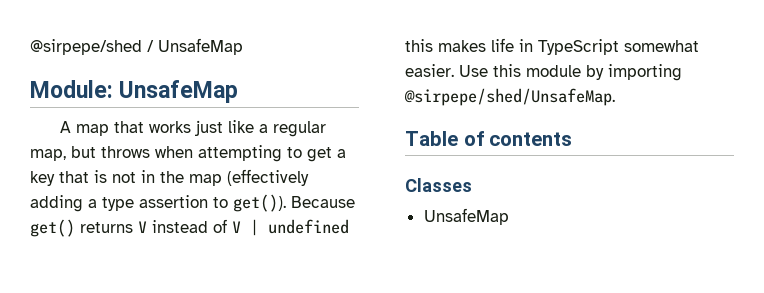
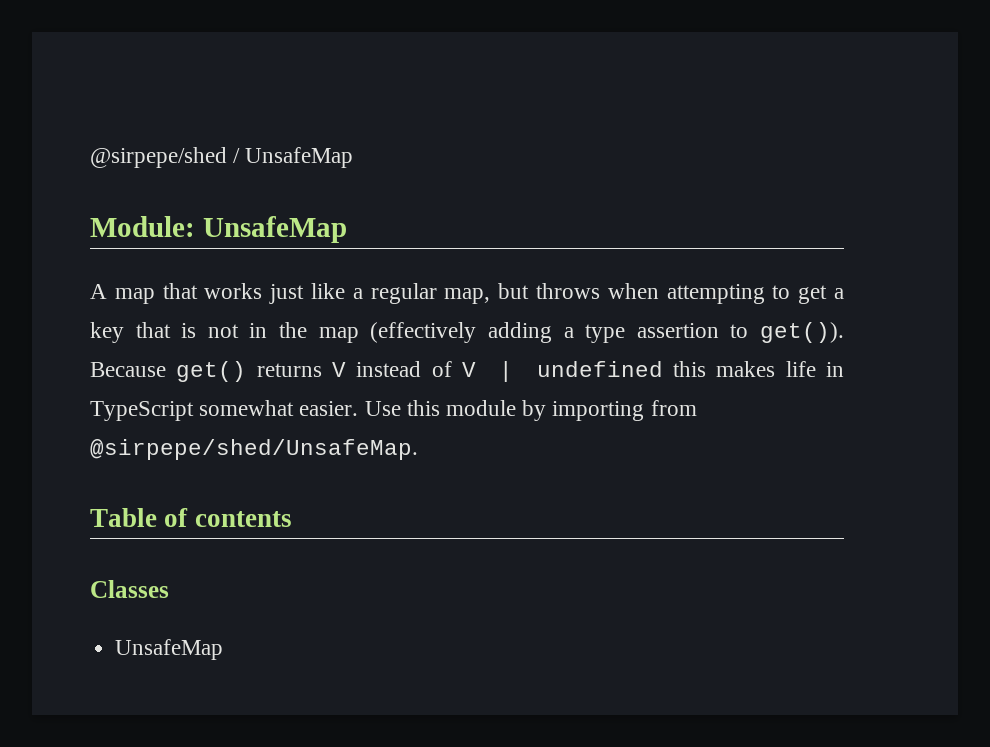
(682, 72) none -> [650,400,697,416] from

